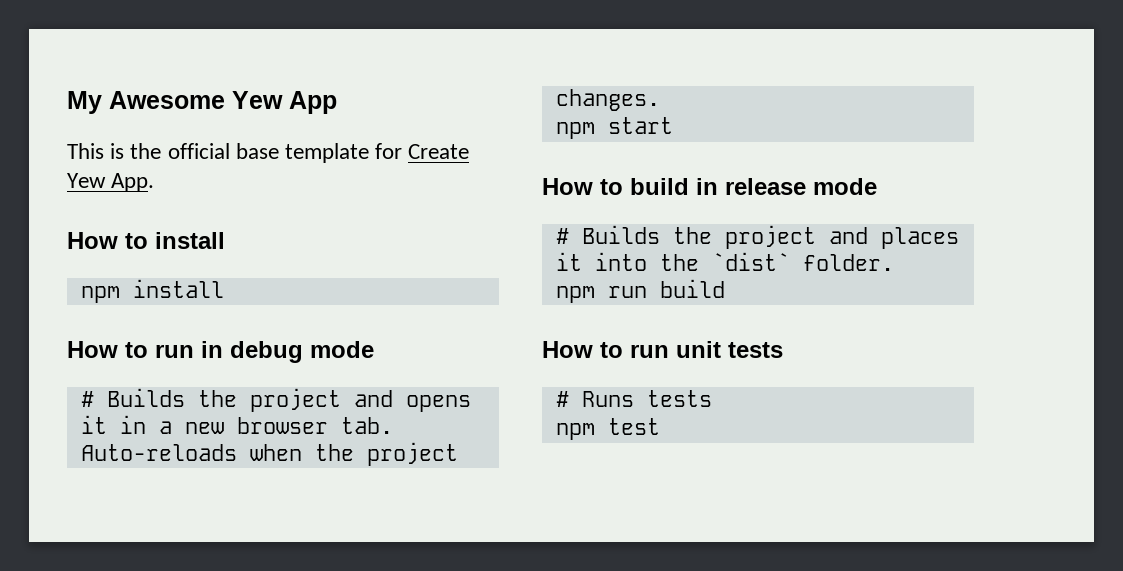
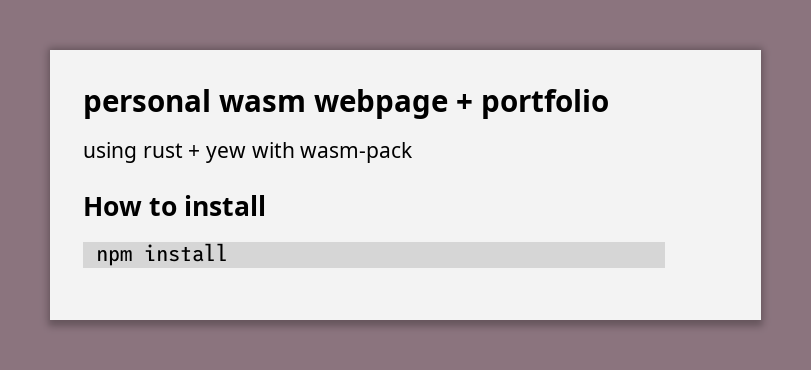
[67,91,337,114] [67,143,470,163] [67,173,155,192] My Awesome Yew App // This is the official base template for Create Yew App. -> [83,89,609,119] [83,142,414,163] personal wasm webpage + portfolio // using rust + yew with wasm-pack
[67,341,374,363] [80,388,471,412] [80,415,393,434] [80,442,458,466] [555,89,660,111] [555,117,673,139] [542,178,877,195] [555,225,959,249] [555,252,894,271] [555,279,725,303] [542,341,783,358] [555,390,712,407] [555,418,660,440] // How to run in debug mode // # Builds the project and opens it in a new browser tab. Auto-reloads when the project changes. // npm start // How to build in release mode // # Builds the project and places it into the `dist` folder. // npm run build // How to run unit tests // # Runs tests // npm test -> (228, 252) none

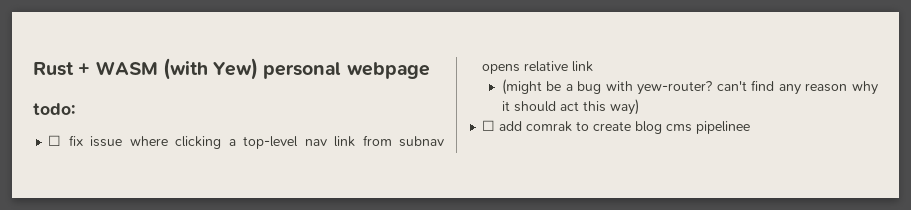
[83,89,609,119] [83,142,414,163] [83,195,267,216] [95,243,228,266] personal wasm webpage + portfolio // using rust + yew with wasm-pack // How to install // npm install -> [33,58,430,80] [33,103,75,115] [48,135,444,149] [482,61,594,74] [501,79,878,95] [501,99,639,115] [482,120,751,134] Rust + WASM (with Yew) personal webpage // todo: // ☐ fix issue where clicking a top-level nav link from subnav opens relative link // (might be a bug with yew-router? can't find any reason why it should act this way) // ☐ add comrak to create blog cms pipelinee

